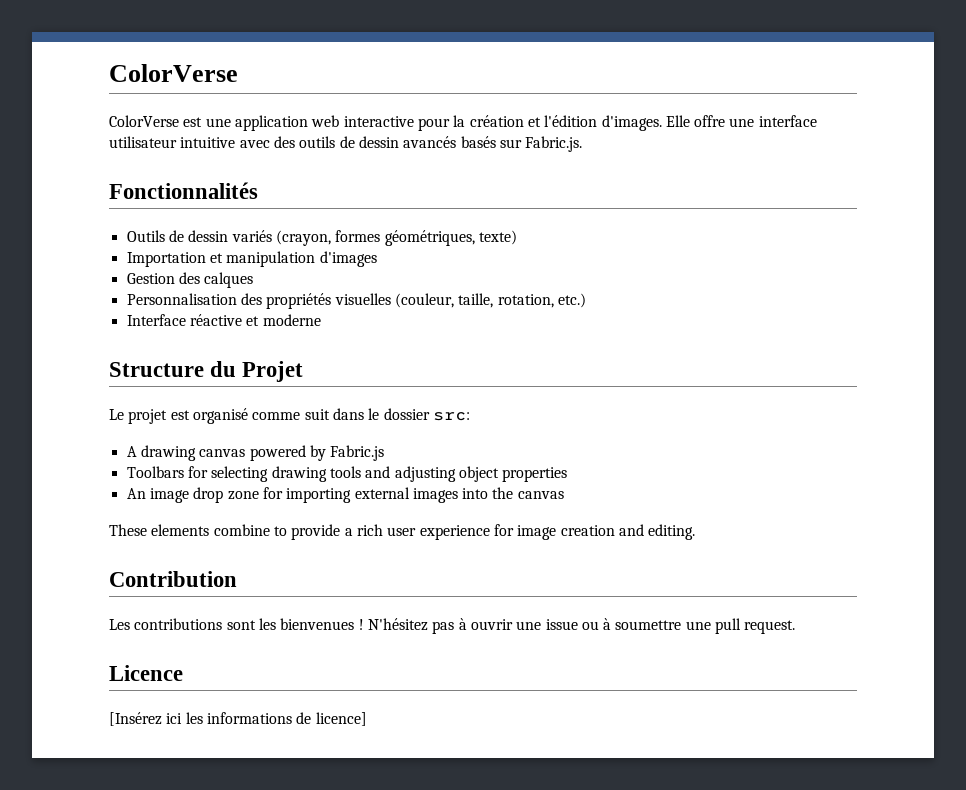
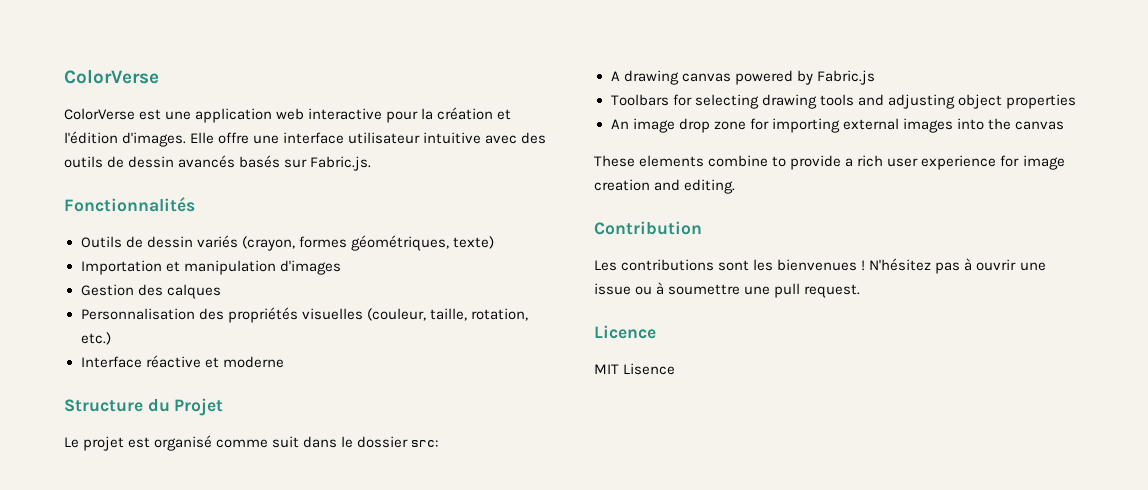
[109,712,367,726] [Insérez ici les informations de licence] -> [594,363,676,375] MIT Lisence

